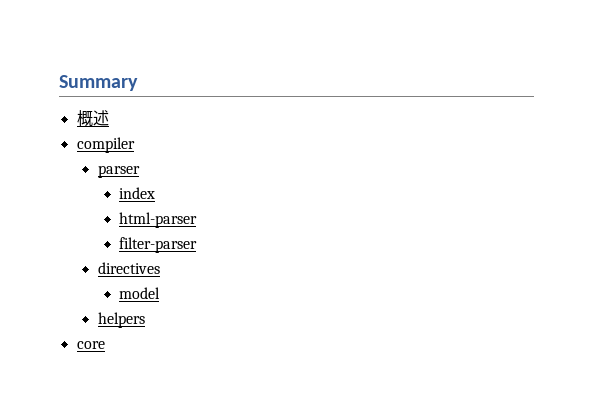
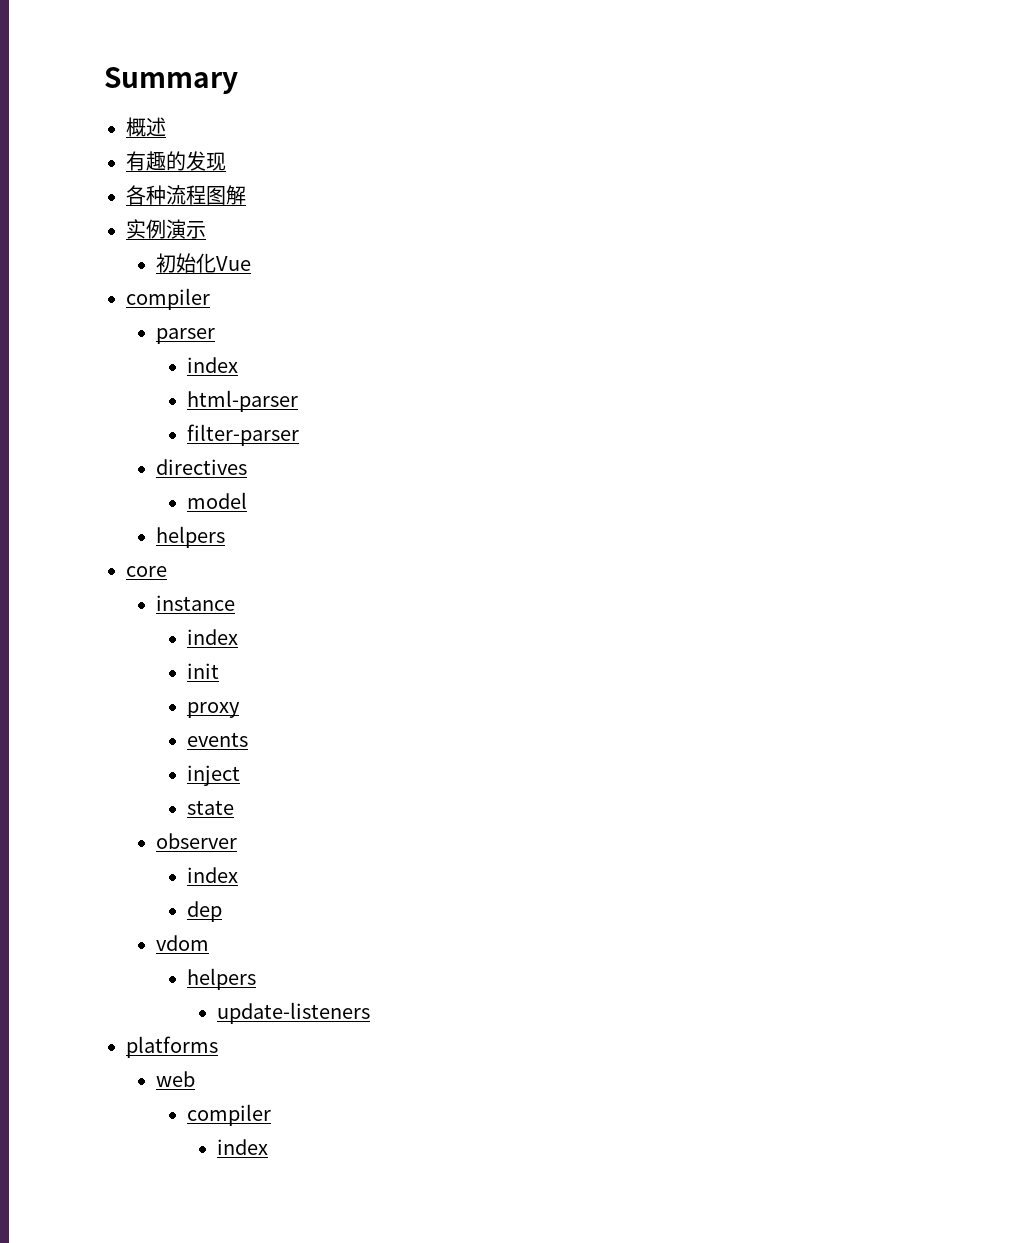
(109, 118) none -> [126,151,226,171] [126,185,246,205] [126,219,206,239] [156,253,252,273] // 有趣的发现 // 各种流程图解 // 实例演示 // 初始化Vue
(105, 345) none -> [156,595,236,611] [186,629,238,645] [186,663,219,679] [186,702,240,718] [186,732,248,747] [186,765,240,786] [186,800,234,815] [156,833,238,849] [186,867,238,883] [186,901,222,922] [156,935,210,951] [186,968,256,990] [217,1002,371,1024] [126,1036,218,1058] [156,1071,196,1087] [186,1104,271,1126] [217,1139,269,1155] // instance // index // init // proxy // events // inject // state // observer // index // dep // vdom // helpers // update-listeners // platforms // web // compiler // index

